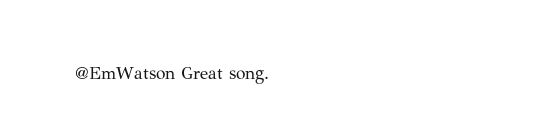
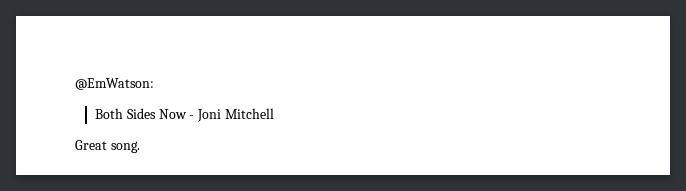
[75,67,175,80] @EmWatson -> [75,78,154,90] [94,108,274,122] @EmWatson: // Both Sides Now - Joni Mitchell //

